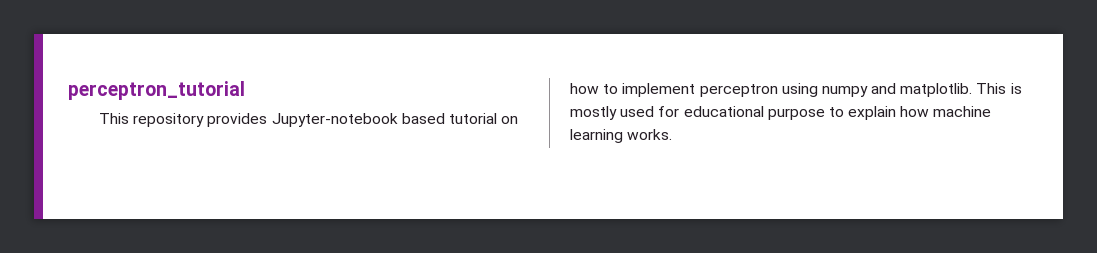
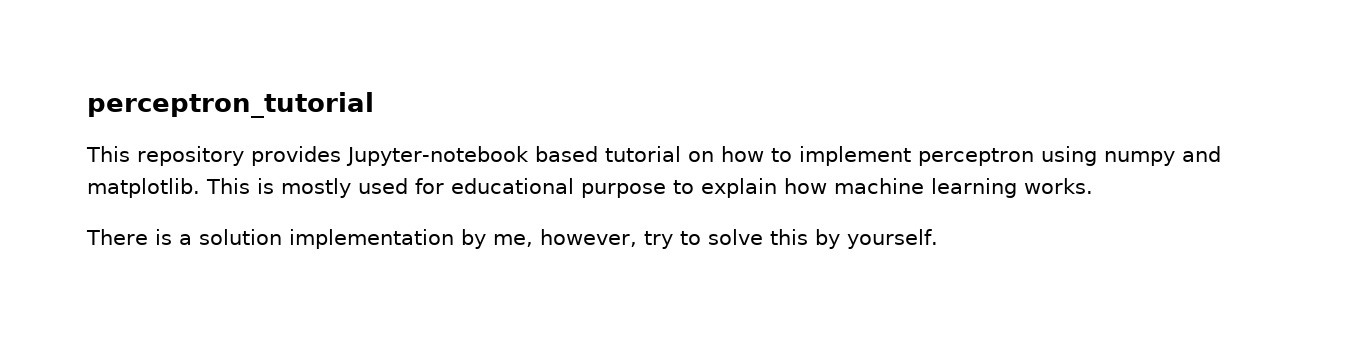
(673, 134) none -> [86,229,938,249] // There is a solution implementation by me, however, try to solve this by yourself.

